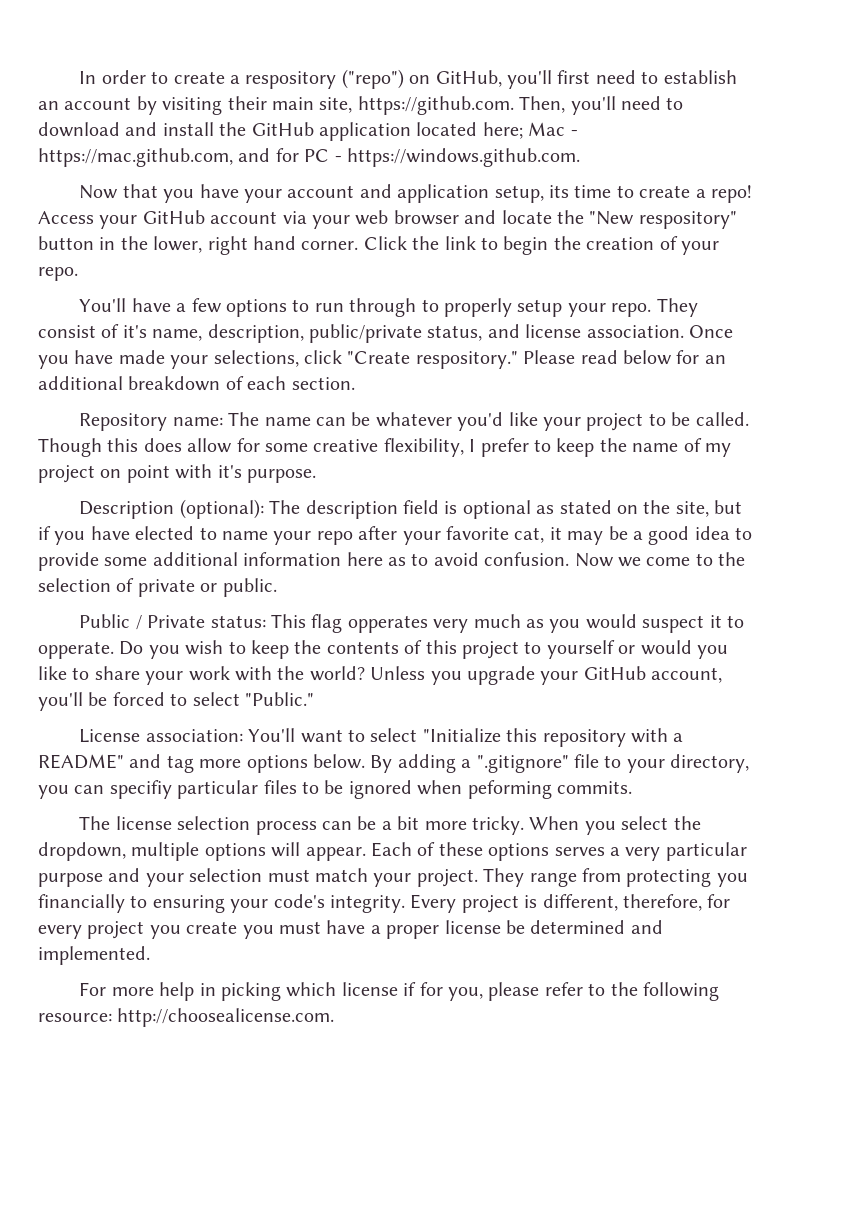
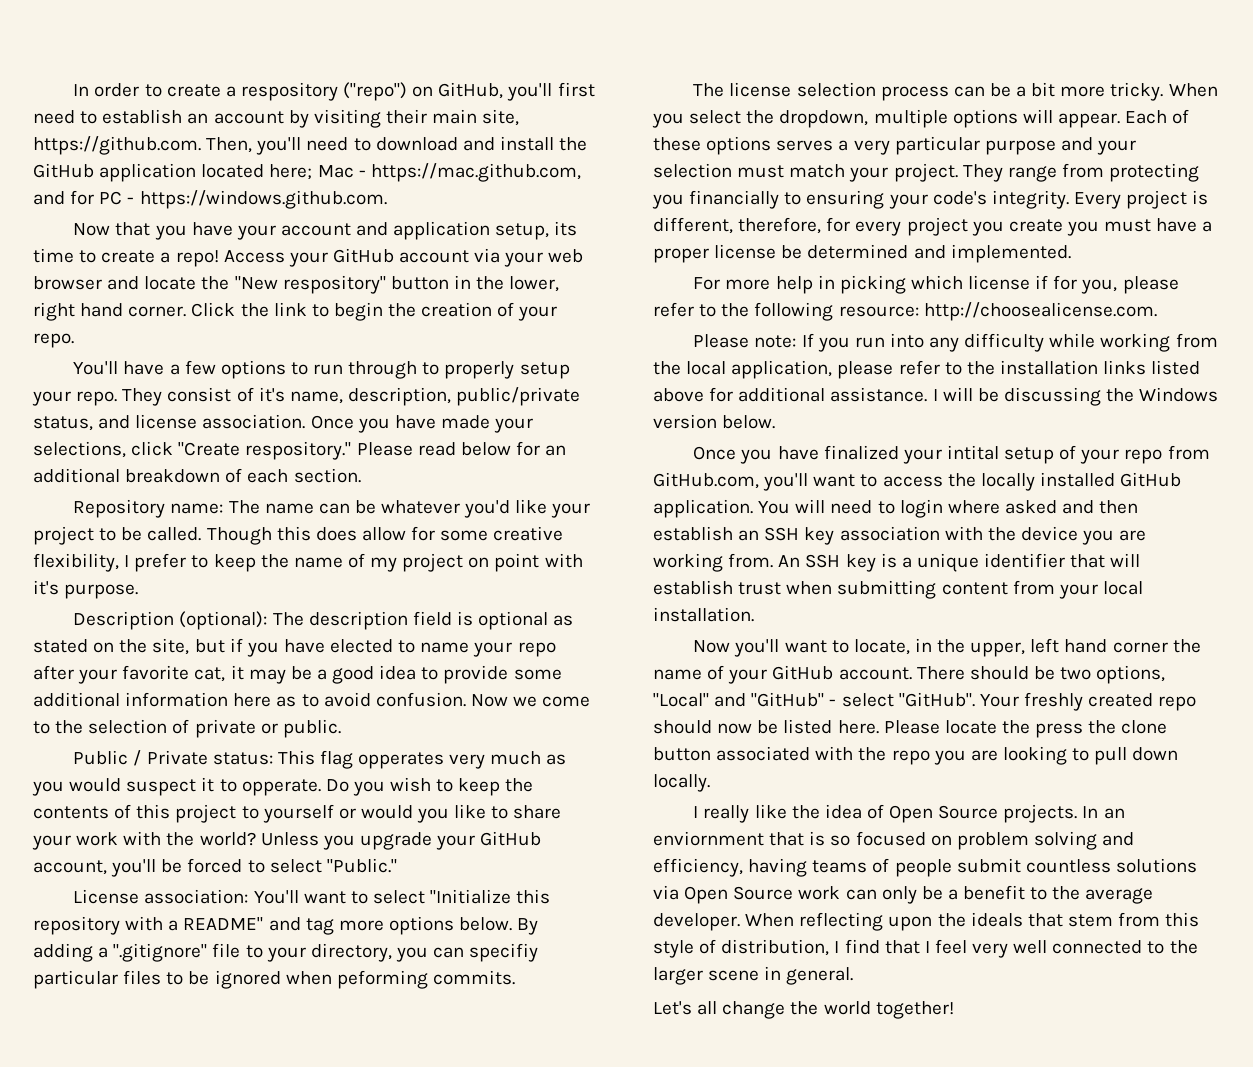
(335, 1017) none -> [693,333,1218,352] [653,360,1201,379] [653,387,1219,406] [653,414,776,429] [693,445,1210,464] [653,472,1182,491] [653,499,1139,518] [653,526,1147,545] [653,553,1141,572] [653,580,1143,599] [653,607,754,622] [693,638,1201,657] [653,665,1166,684] [653,692,1197,711] [653,719,1168,738] [653,746,1179,765] [653,774,710,792] [693,804,1125,823] [653,831,1135,850] [653,858,1197,877] [653,885,1154,904] [653,912,1200,931] [653,939,1198,958] [653,966,854,985] [653,1001,954,1019] // Please note: If you run into any difficulty while working from the local application, please refer to the installation links listed above for additional assistance. I will be discussing the Windows version below. // Once you have finalized your intital setup of your repo from GitHub.com, you'll want to access the locally installed GitHub application. You will need to login where asked and then establish an SSH key association with the device you are working from. An SSH key is a unique identifier that will establish trust when submitting content from your local installation. // Now you'll want to locate, in the upper, left hand corner the name of your GitHub account. There should be two options, "Local" and "GitHub" - select "GitHub". Your freshly created repo should now be listed here. Please locate the press the clone button associated with the repo you are looking to pull down locally. // I really like the idea of Open Source projects. In an enviornment that is so focused on problem solving and efficiency, having teams of people submit countless solutions via Open Source work can only be a benefit to the average developer. When reflecting upon the ideals that stem from this style of distribution, I find that I feel very well connected to the larger scene in general. // Let's all change the world together!

